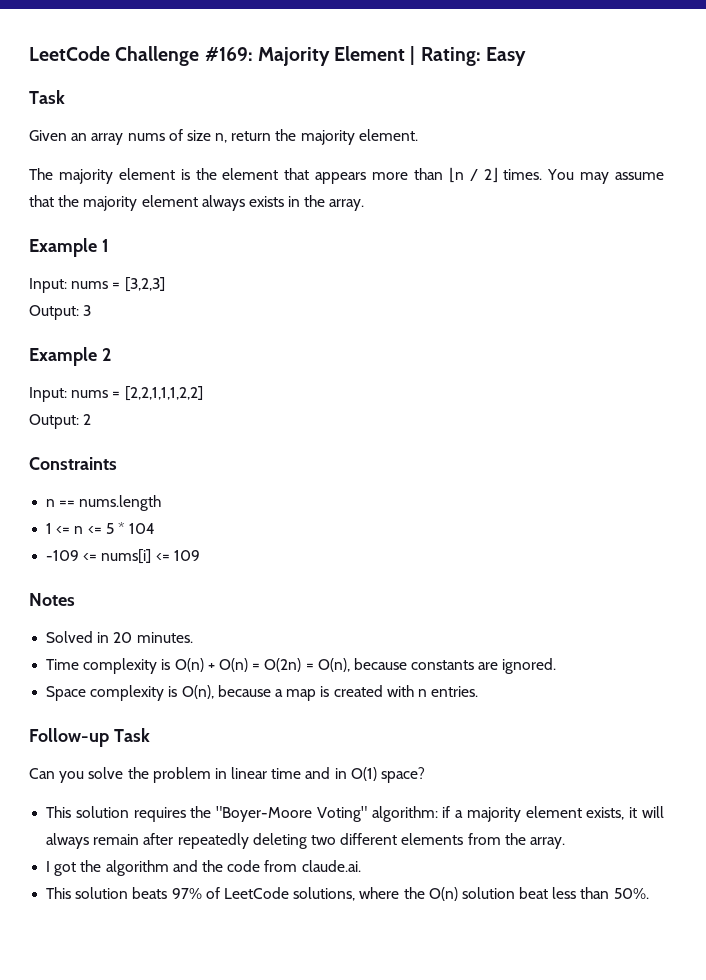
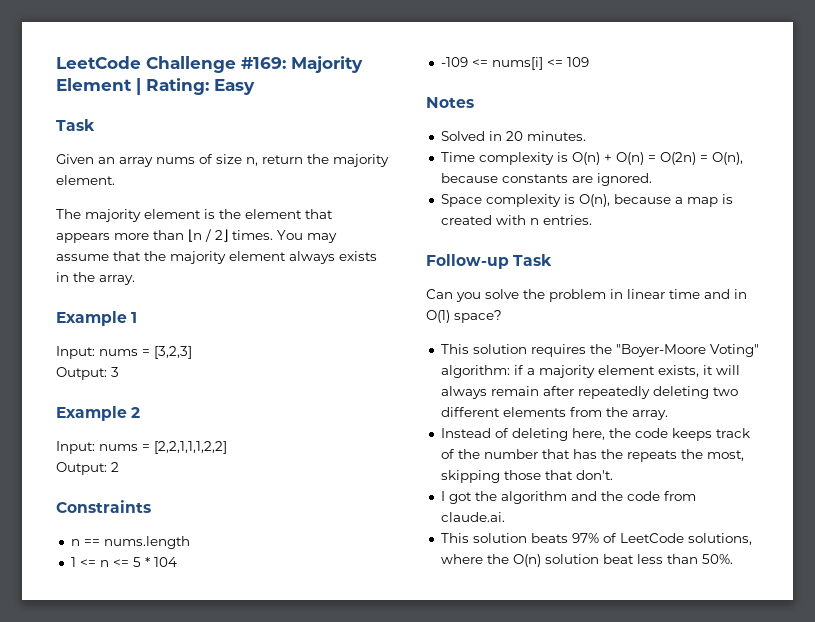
(565, 843) none -> [440,428,750,441] [440,449,744,462] [440,470,613,483] // Instead of deleting here, the code keeps track of the number that has the repeats the most, skipping those that don't.

